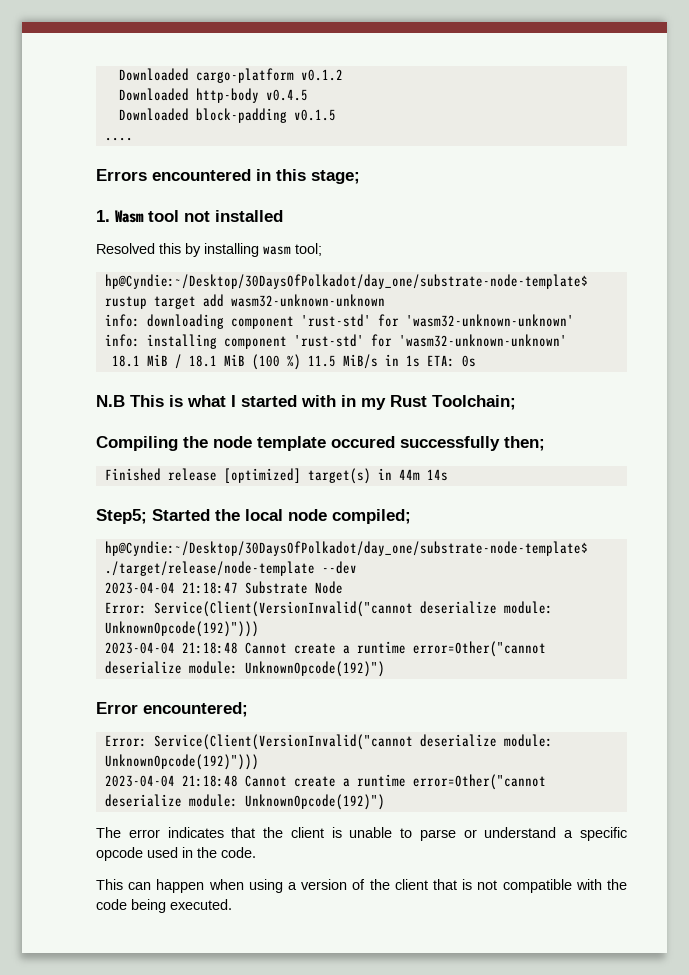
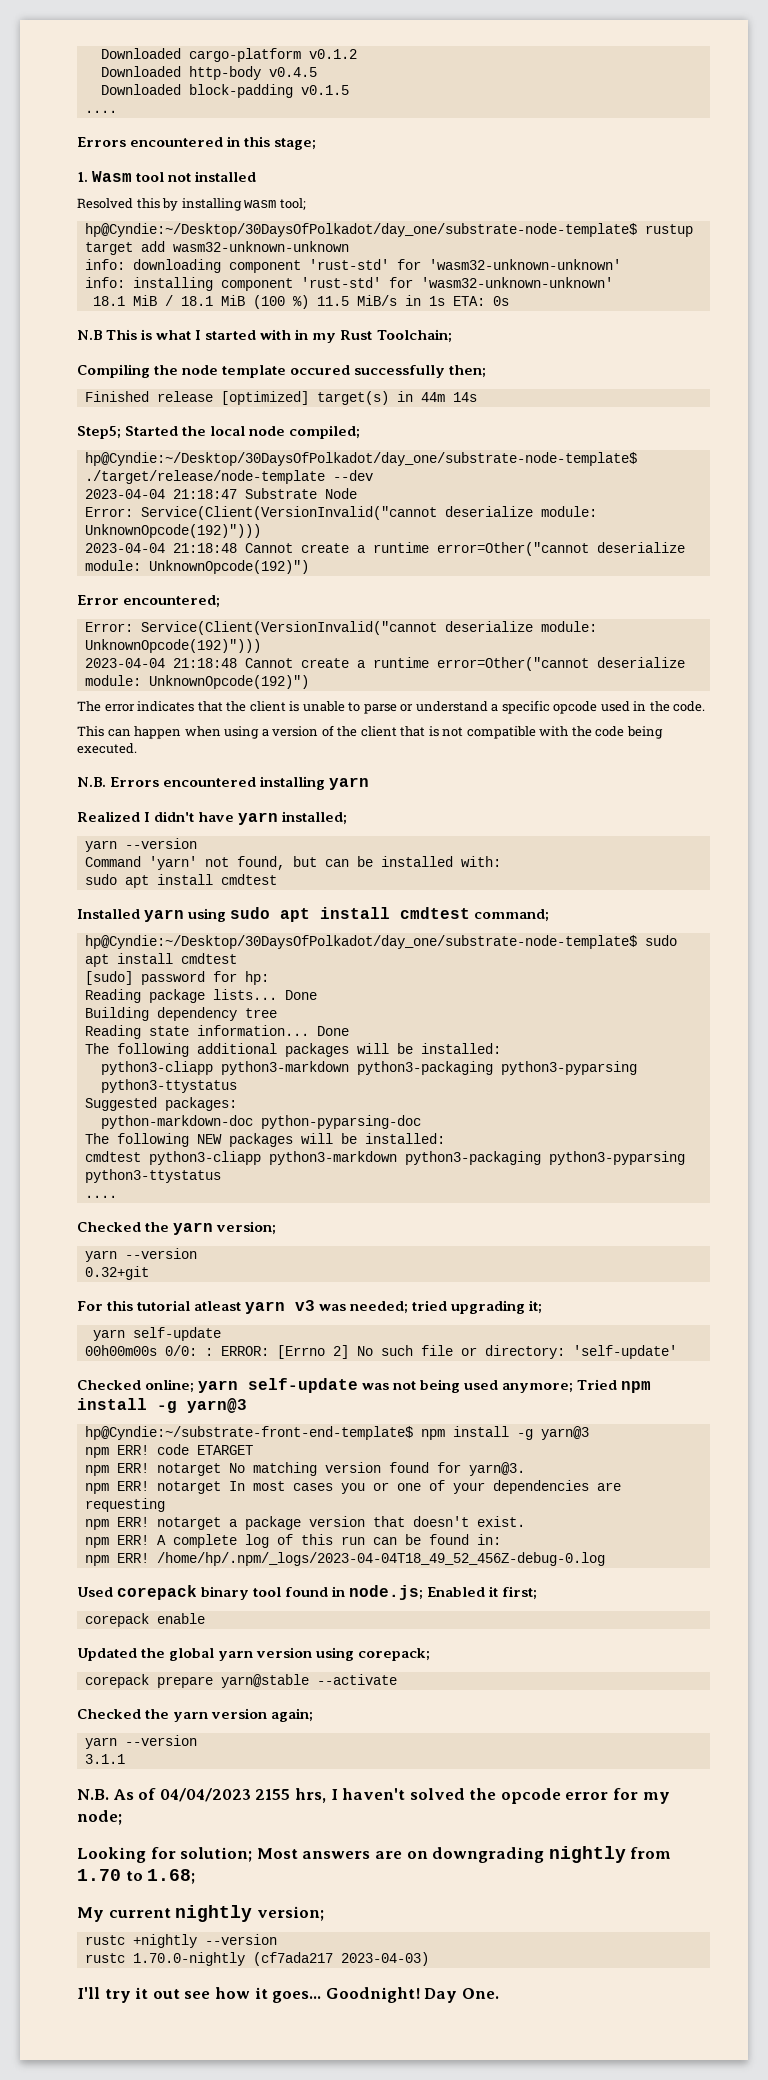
(232, 904) none -> [77,776,370,790] [77,811,348,825] [84,838,197,852] [84,856,501,870] [84,874,277,888] [77,907,550,922] [84,935,677,949] [84,953,237,967] [84,971,269,985] [84,989,317,1003] [84,1007,277,1021] [84,1025,349,1039] [84,1043,501,1057] [100,1061,637,1075] [100,1079,237,1093] [84,1097,237,1111] [100,1115,421,1129] [84,1133,445,1147] [84,1151,685,1165] [84,1169,221,1183] [84,1195,117,1198] [77,1221,277,1235] [84,1248,197,1262] [84,1266,149,1280] [77,1300,543,1314] [92,1327,221,1341] [84,1345,677,1359] [77,1378,652,1393] [77,1398,247,1413] [84,1426,589,1440] [84,1444,253,1458] [84,1462,525,1476] [84,1480,621,1494] [84,1498,165,1512] [84,1516,525,1530] [84,1534,501,1548] [84,1552,605,1566] [77,1585,538,1600] [84,1613,205,1627] [77,1647,431,1661] [84,1674,397,1688] [77,1708,314,1722] [84,1735,197,1749] [84,1754,125,1764] [77,1788,670,1804] [77,1810,122,1825] [77,1846,672,1863] [77,1869,196,1884] [77,1905,324,1922] [84,1934,277,1948] [84,1952,429,1966] [77,1987,499,2003] // N.B. Errors encountered installing yarn // Realized I didn't have yarn installed; // yarn --version // Command 'yarn' not found, but can be installed with: // sudo apt install cmdtest // Installed yarn using sudo apt install cmdtest command; // hp@Cyndie:~/Desktop/30DaysOfPolkadot/day_one/substrate-node-template$ sudo apt install cmdtest // [sudo] password for hp: // Reading package lists... Done // Building dependency tree // Reading state information... Done // The following additional packages will be installed: // python3-cliapp python3-markdown python3-packaging python3-pyparsing python3-ttystatus // Suggested packages: // python-markdown-doc python-pyparsing-doc // The following NEW packages will be installed: // cmdtest python3-cliapp python3-markdown python3-packaging python3-pyparsing python3-ttystatus // .... // Checked the yarn version; // yarn --version // 0.32+git // For this tutorial atleast yarn v3 was needed; tried upgrading it; // yarn self-update // 00h00m00s 0/0: : ERROR: [Errno 2] No such file or directory: 'self-update' // Checked online; yarn self-update was not being used anymore; Tried npm install -g yarn@3 // hp@Cyndie:~/substrate-front-end-template$ npm install -g yarn@3 // npm ERR! code ETARGET // npm ERR! notarget No matching version found for yarn@3. // npm ERR! notarget In most cases you or one of your dependencies are requesting // npm ERR! notarget a package version that doesn't exist. // npm ERR! A complete log of this run can be found in: // npm ERR! /home/hp/.npm/_logs/2023-04-04T18_49_52_456Z-debug-0.log // Used corepack binary tool found in node.js; Enabled it first; // corepack enable // Updated the global yarn version using corepack; // corepack prepare yarn@stable --activate // Checked the yarn version again; // yarn --version // 3.1.1 // N.B. As of 04/04/2023 2155 hrs, I haven't solved the opcode error for my node; // Looking for solution; Most answers are on downgrading nightly from 1.70 to 1.68; // My current nightly version; // rustc +nightly --version // rustc 1.70.0-nightly (cf7ada217 2023-04-03) // I'll try it out see how it goes... Goodnight! Day One.

